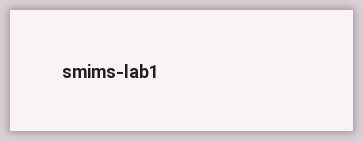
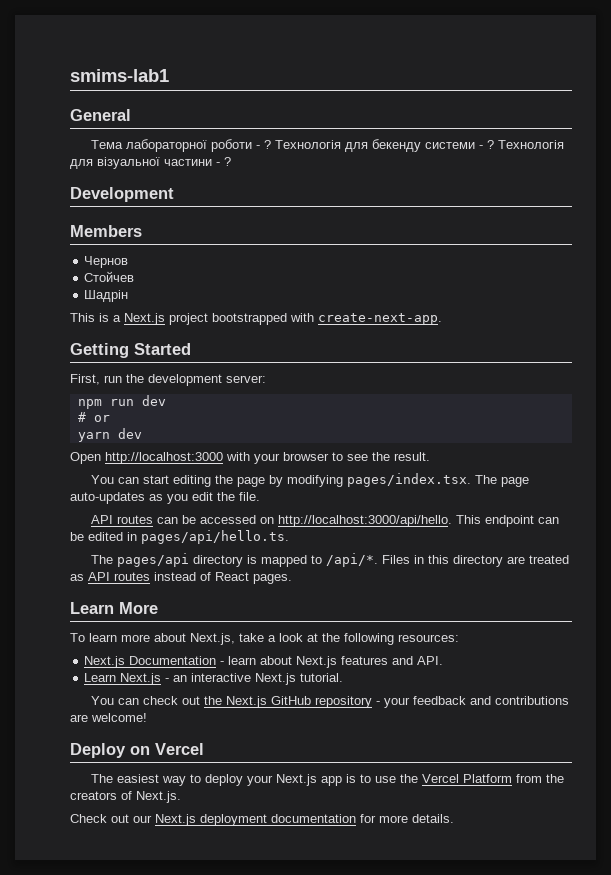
(159, 71) none -> [70,109,131,121] [91,139,565,152] [70,157,231,169] [70,187,174,202] [70,225,142,237] [84,256,129,268] [84,271,135,282] [84,290,129,302] [70,313,442,325] [70,343,191,358] [70,374,266,386] [77,395,166,409] [77,412,110,422] [77,428,142,442] [70,452,430,464] [91,473,530,487] [70,492,260,504] [91,515,560,527] [70,530,289,544] [91,553,570,567] [70,572,292,584] [70,602,158,614] [70,633,459,645] [84,656,444,668] [84,673,344,685] [91,696,570,708] [70,713,147,722] [70,743,204,758] [91,774,565,786] [70,791,181,803] [70,814,454,826] // General // Тема лабораторної роботи - ? Технологія для бекенду системи - ? Технологія для візуальної частини - ? // Development // Members // Чернов // Стойчев // Шадрін // This is a Next.js project bootstrapped with create-next-app. // Getting Started // First, run the development server: // npm run dev // # or // yarn dev // Open http://localhost:3000 with your browser to see the result. // You can start editing the page by modifying pages/index.tsx. The page auto-updates as you edit the file. // API routes can be accessed on http://localhost:3000/api/hello. This endpoint can be edited in pages/api/hello.ts. // The pages/api directory is mapped to /api/*. Files in this directory are treated as API routes instead of React pages. // Learn More // To learn more about Next.js, take a look at the following resources: // Next.js Documentation - learn about Next.js features and API. // Learn Next.js - an interactive Next.js tutorial. // You can check out the Next.js GitHub repository - your feedback and contributions are welcome! // Deploy on Vercel // The easiest way to deploy your Next.js app is to use the Vercel Platform from the creators of Next.js. // Check out our Next.js deployment documentation for more details.

